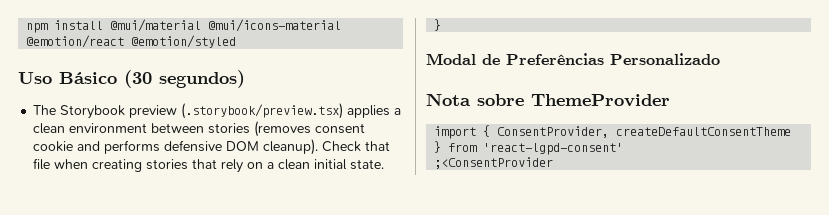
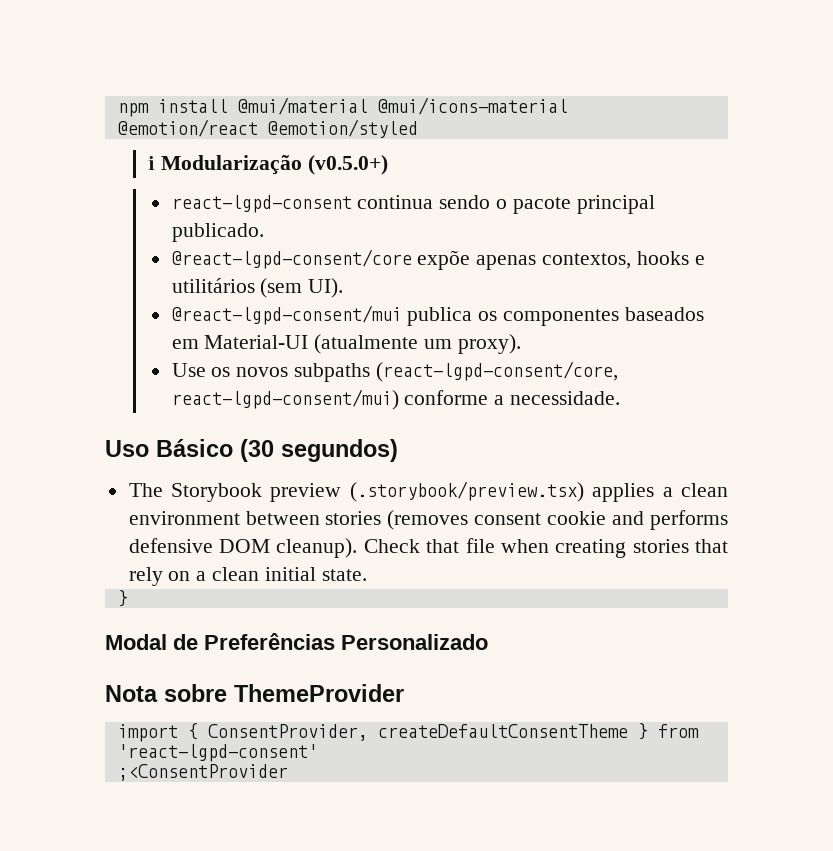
(237, 41) none -> [147,155,388,175] [171,195,655,214] [171,223,264,242] [171,249,705,270] [171,278,344,298] [171,305,704,326] [171,334,521,354] [171,361,618,382] [171,389,621,410] // ℹ Modularização (v0.5.0+) // react-lgpd-consent continua sendo o pacote principal publicado. // @react-lgpd-consent/core expõe apenas contextos, hooks e utilitários (sem UI). // @react-lgpd-consent/mui publica os componentes baseados em Material-UI (atualmente um proxy). // Use os novos subpaths (react-lgpd-consent/core, react-lgpd-consent/mui) conforme a necessidade.

